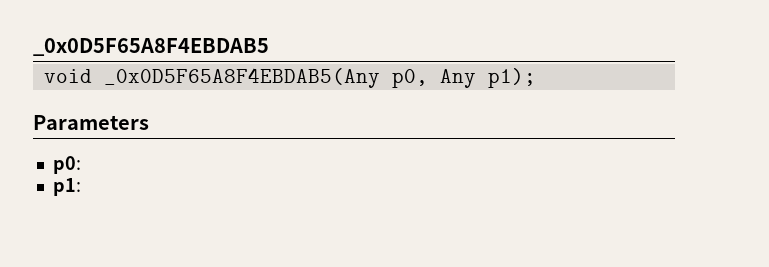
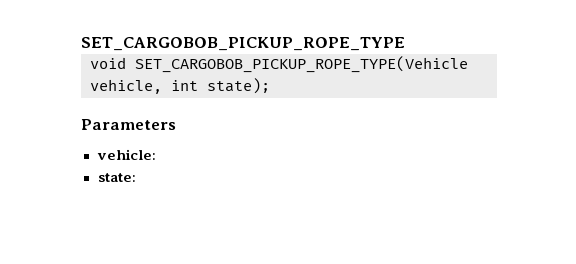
[33,38,269,56] _0x0D5F65A8F4EBDAB5 -> [81,37,405,51] SET_CARGOBOB_PICKUP_ROPE_TYPE
[103,68,536,88] _0x0D5F65A8F4EBDAB5(Any p0, Any p1); -> [135,56,468,73] [90,78,270,94] SET_CARGOBOB_PICKUP_ROPE_TYPE(Vehicle vehicle, int state);
[52,156,81,174] [52,178,81,196] p0: // p1: -> [96,149,156,160] [97,173,136,182] vehicle: // state:

